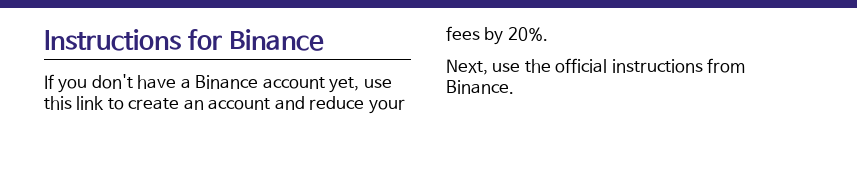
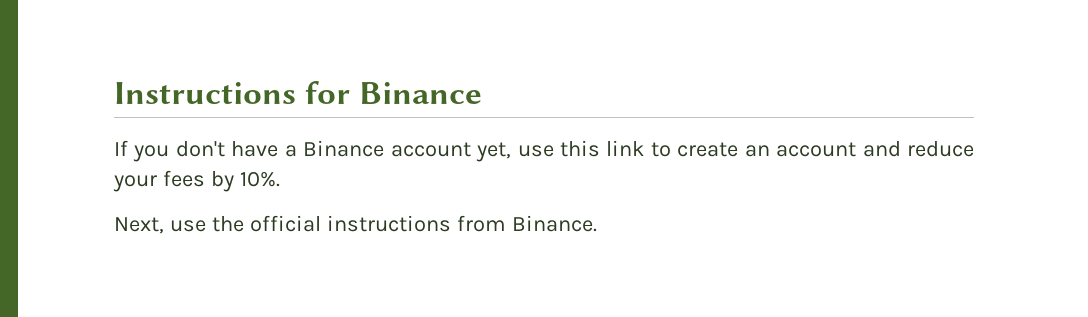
[507,27,548,41] 20%. -> [239,171,280,187] 10%.

